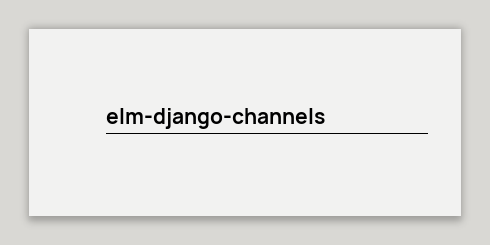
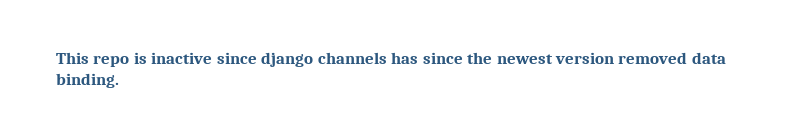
[106,108,325,129] elm-django-channels -> [56,52,726,67] [56,73,119,88] This repo is inactive since django channels has since the newest version removed data binding.

